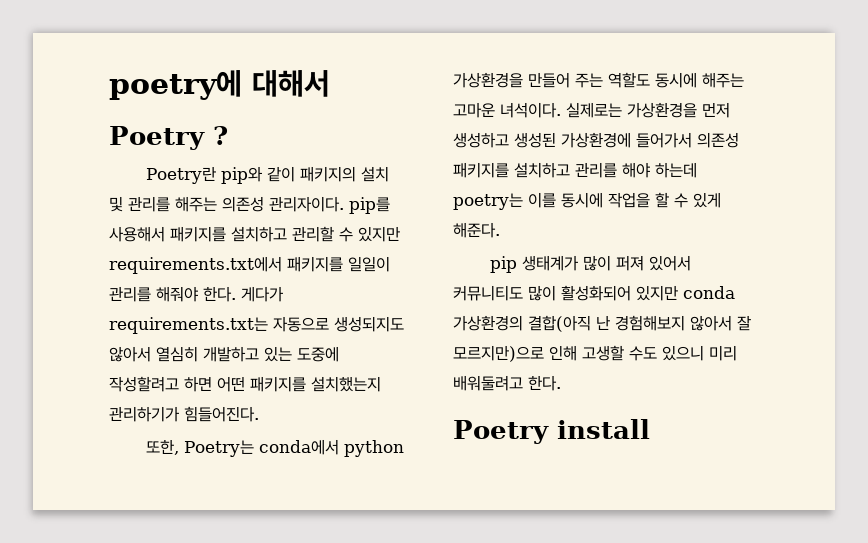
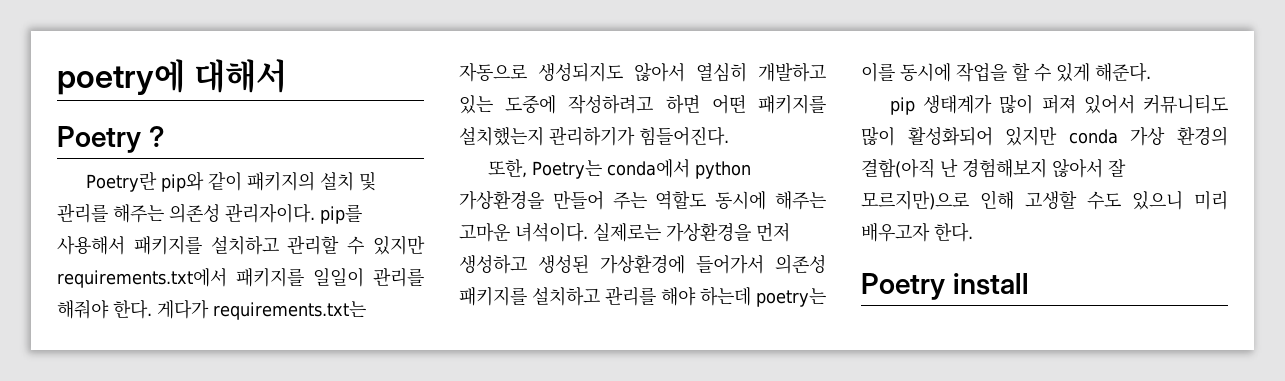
[109,376,179,392] 작성할려고 -> [568,95,654,114] 작성하려고
[453,315,591,332] 가상환경의 결합(아직 -> [1130,126,1228,146] [861,159,935,178] 가상 환경의 결함(아직
[453,375,523,391] 배워둘려고 -> [861,222,930,242] 배우고자

